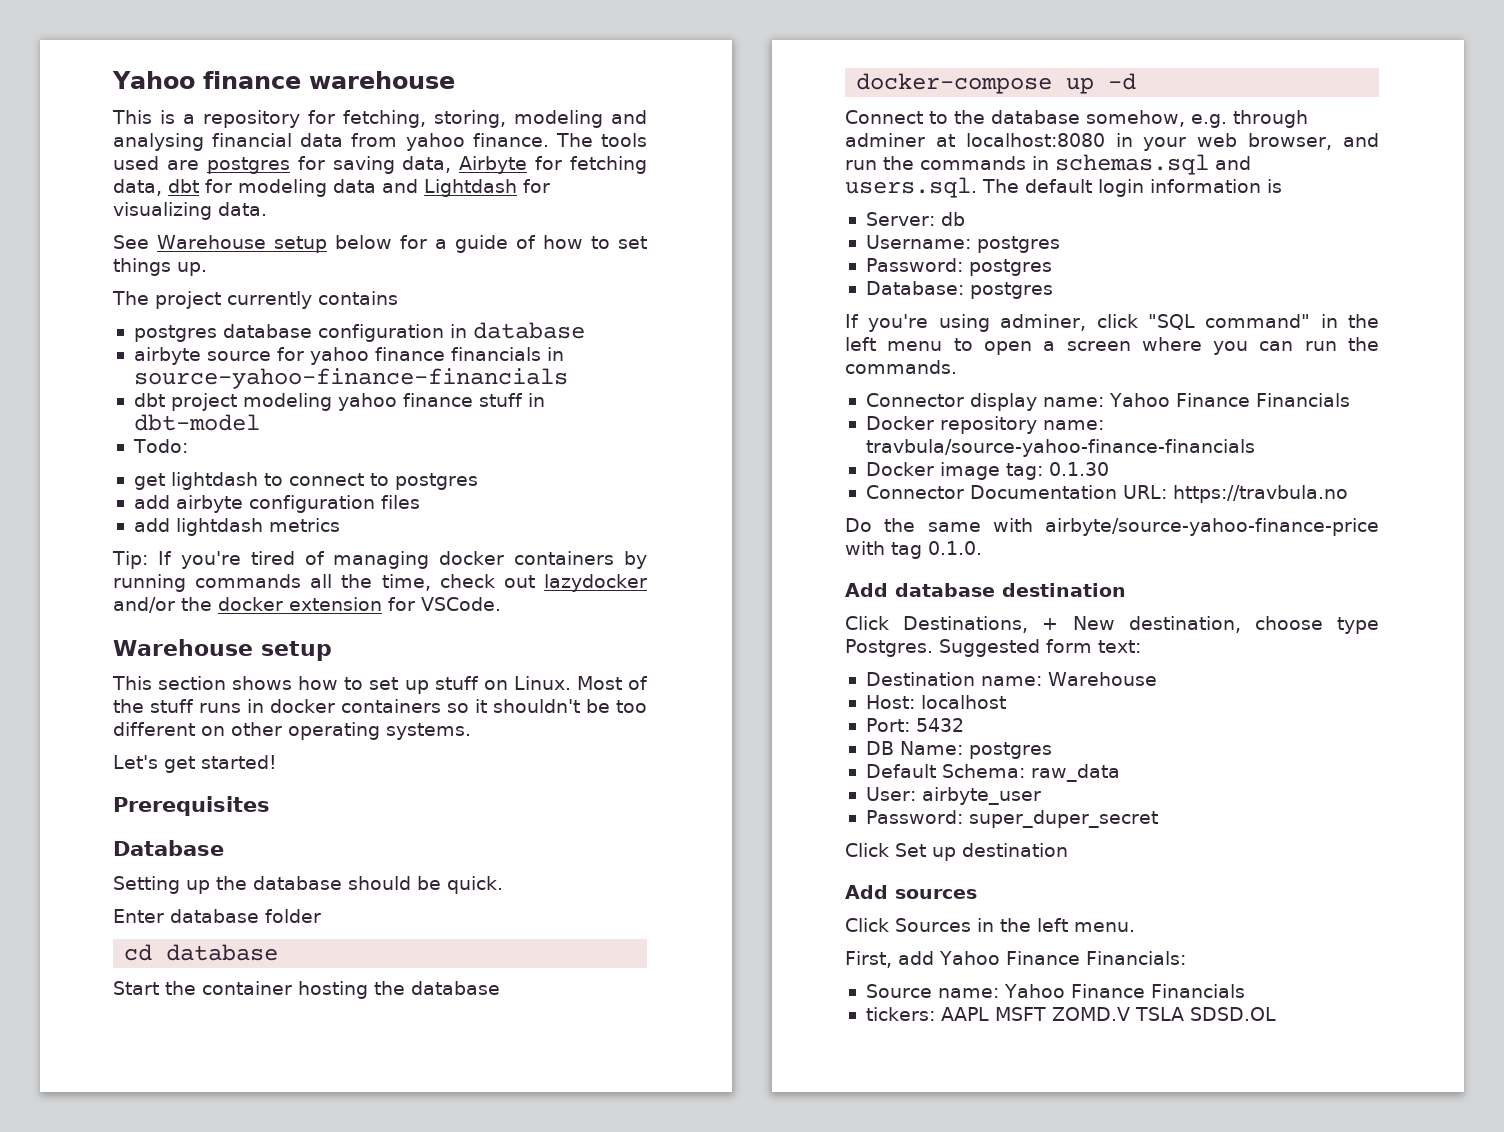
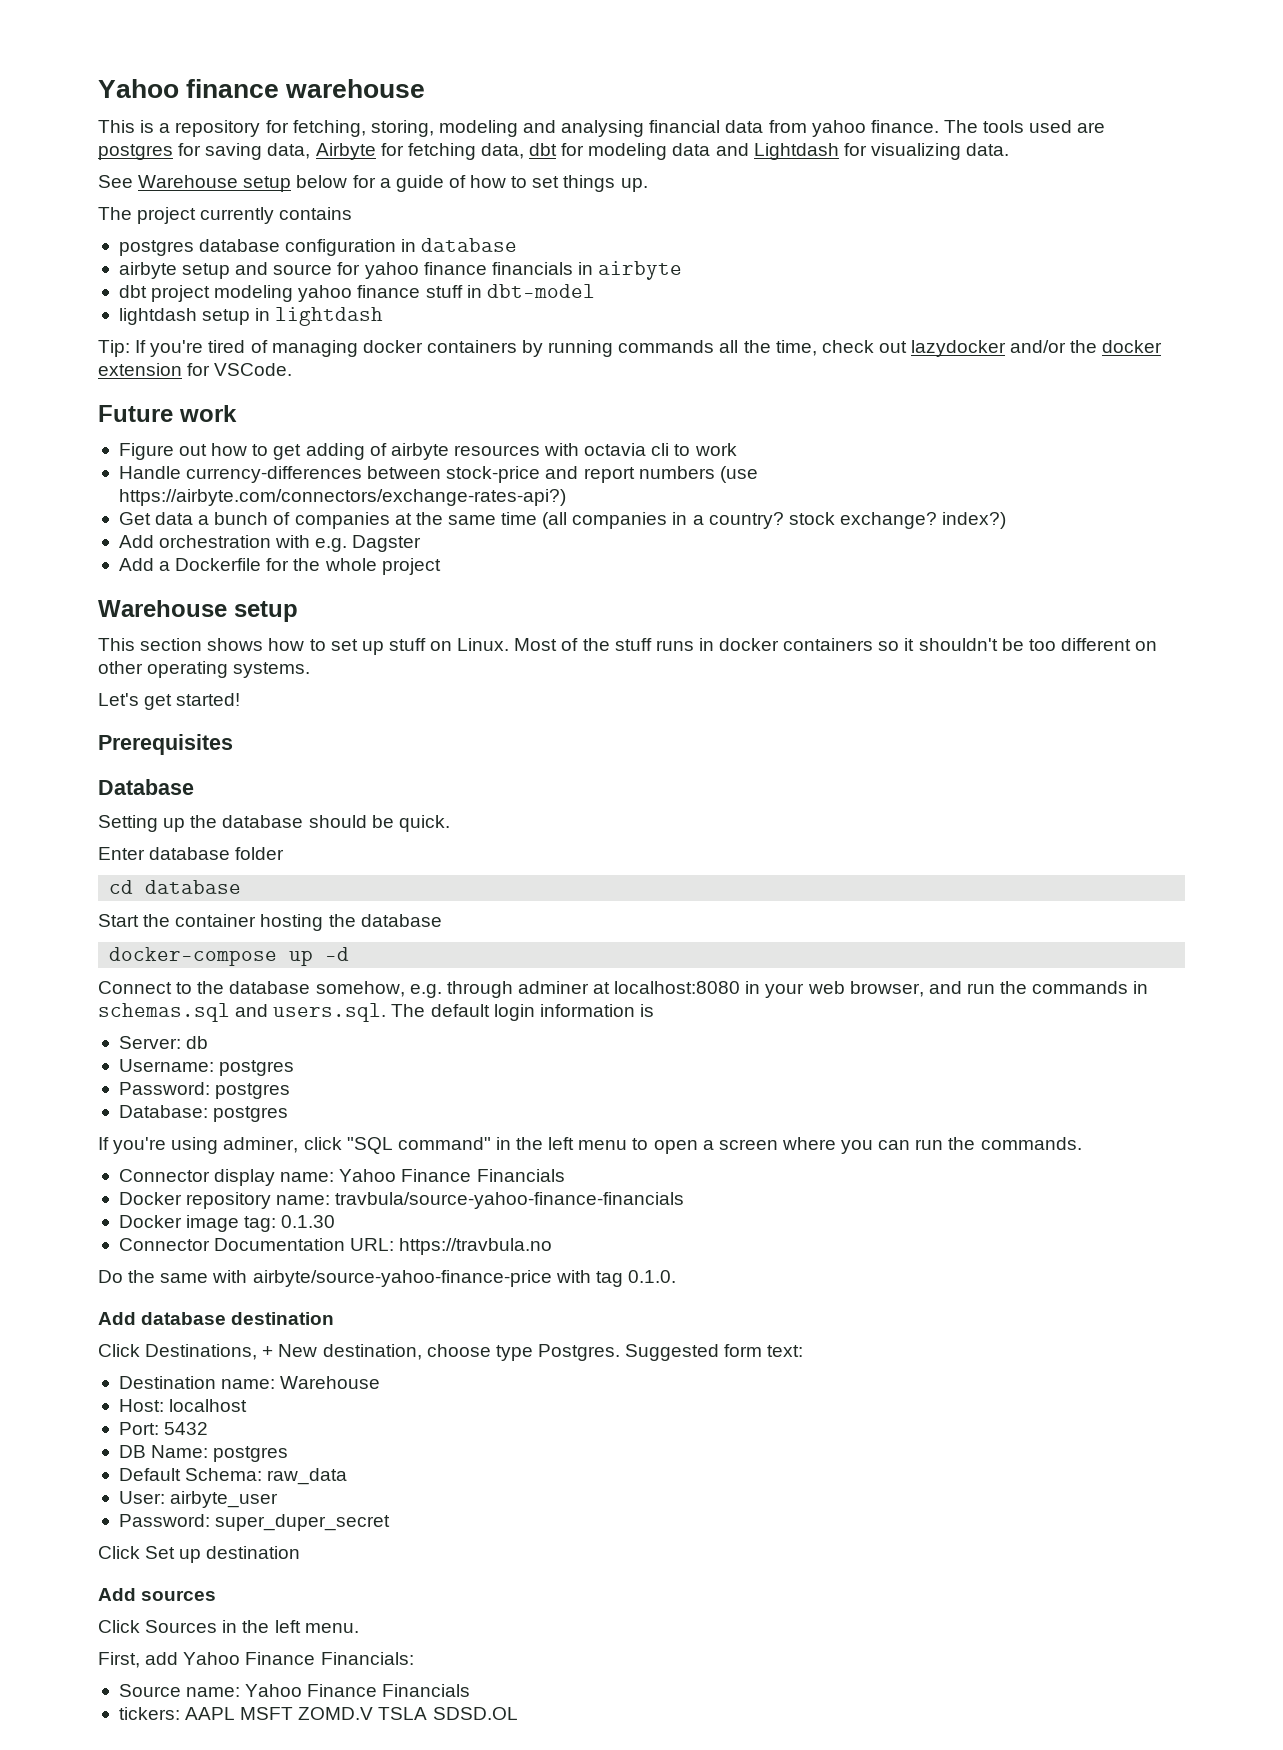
(201, 356) none -> [182,262,269,279] setup and
[133,368,568,389] source-yahoo-finance-financials -> [598,261,683,280] airbyte
[132,439,188,453] [133,472,478,490] [133,495,420,513] [133,518,340,536] Todo: // get lightdash to connect to postgres // add airbyte configuration files // add lightdash metrics -> [118,307,384,326] lightdash setup in lightdash
(501, 604) none -> [98,405,237,422] [118,443,737,460] [118,466,758,483] [118,489,566,506] [118,512,1007,529] [118,535,422,552] [118,558,441,575] // Future work // Figure out how to get adding of airbyte resources with octavia cli to work // Handle currency-differences between stock-price and report numbers (use https://airbyte.com/connectors/exchange-rates-api?) // Get data a bunch of companies at the same time (all companies in a country? stock exchange? index?) // Add orchestration with e.g. Dagster // Add a Dockerfile for the whole project

